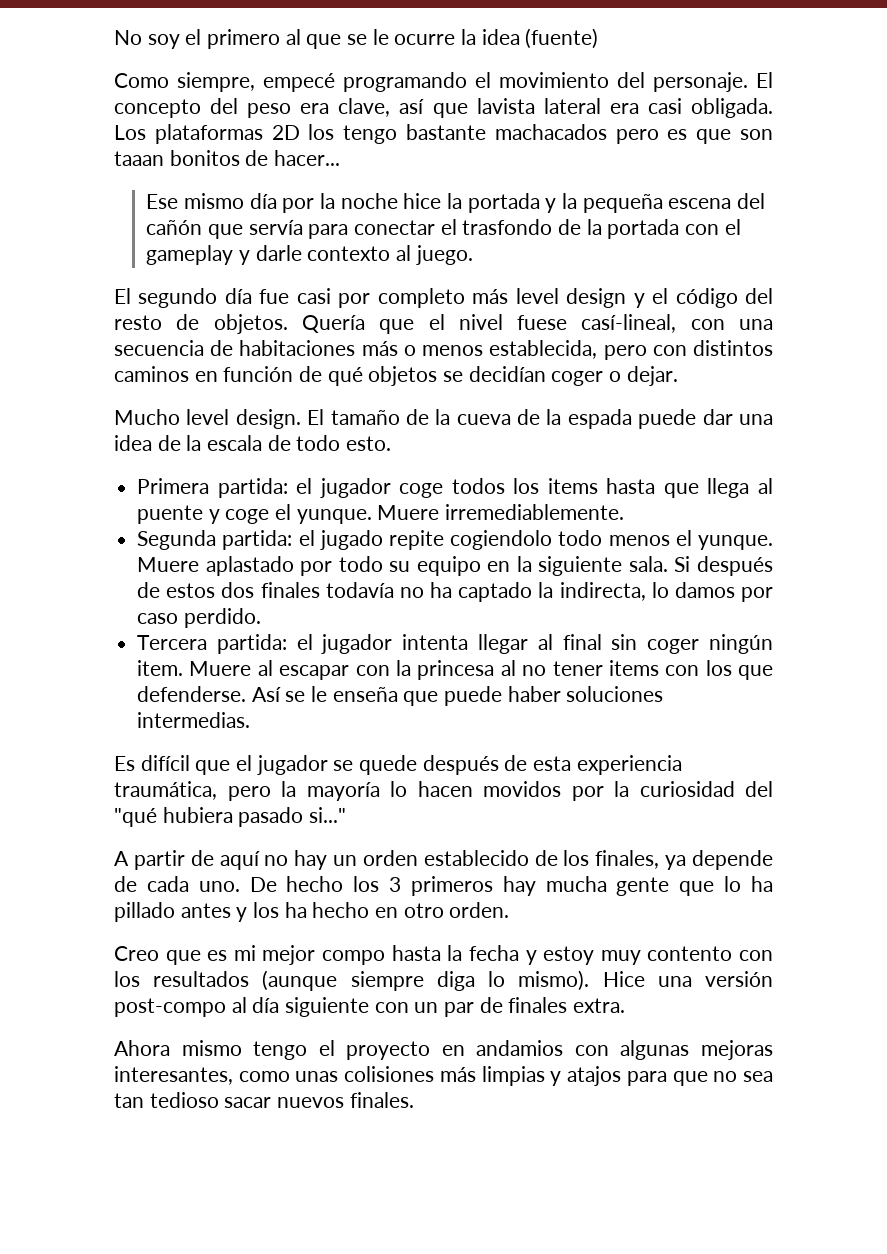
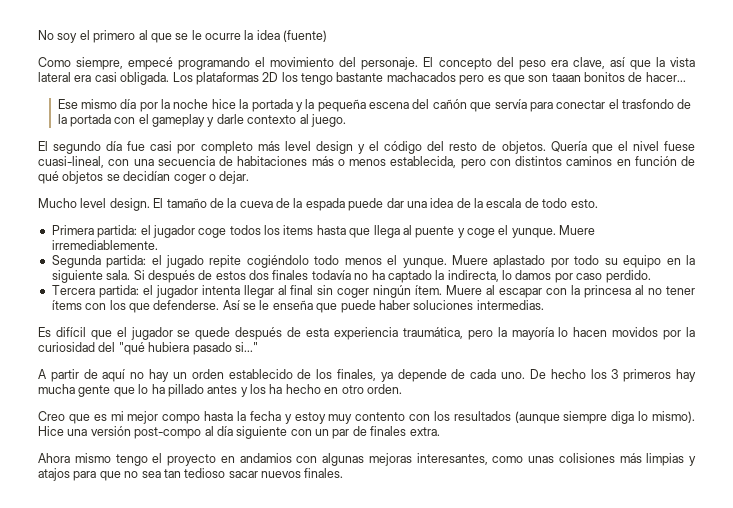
[476,98,535,114] lavista -> [655,57,695,67] la vista
[581,314,677,333] casí-lineal, -> [38,156,104,168] cuasi-lineal,
[450,530,553,550] cogiendolo -> [246,255,309,268] cogiéndolo
[137,660,184,676] item. -> [415,285,443,295] ítem.
[608,660,659,676] items -> [51,300,82,310] ítems

